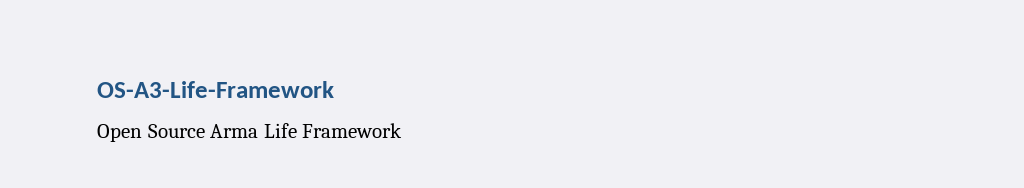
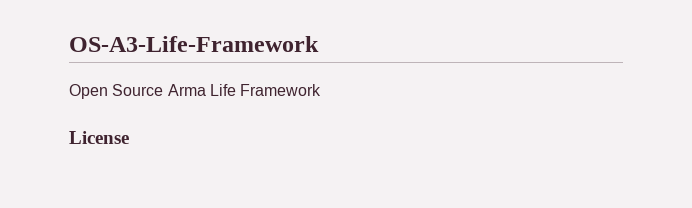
(403, 130) none -> [69,131,129,144] // License

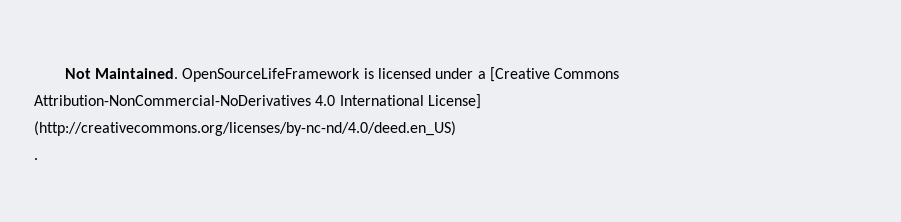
[69,36,319,52] [69,84,322,99] [69,131,129,144] OS-A3-Life-Framework // Open Source Arma Life Framework // License -> [64,67,620,82] [34,94,481,109] [34,121,456,136] [34,158,38,160] Not Maintained. OpenSourceLifeFramework is licensed under a [Creative Commons Attribution-NonCommercial-NoDerivatives 4.0 International License] (http://creativecommons.org/licenses/by-nc-nd/4.0/deed.en_US) // .

